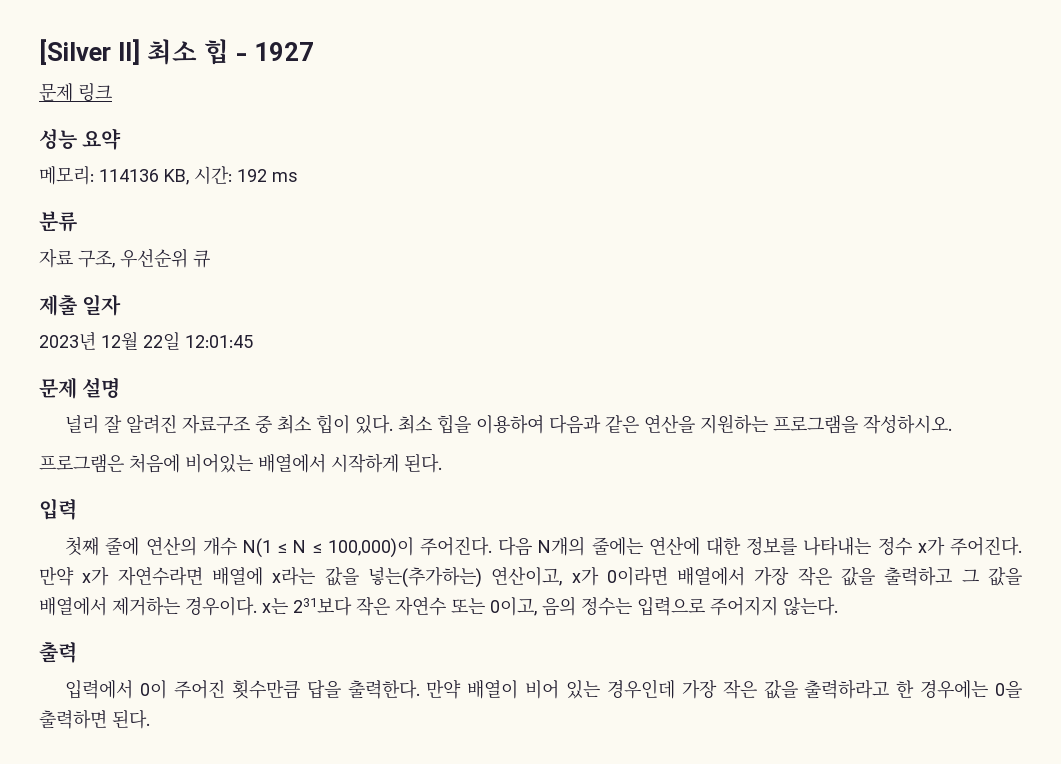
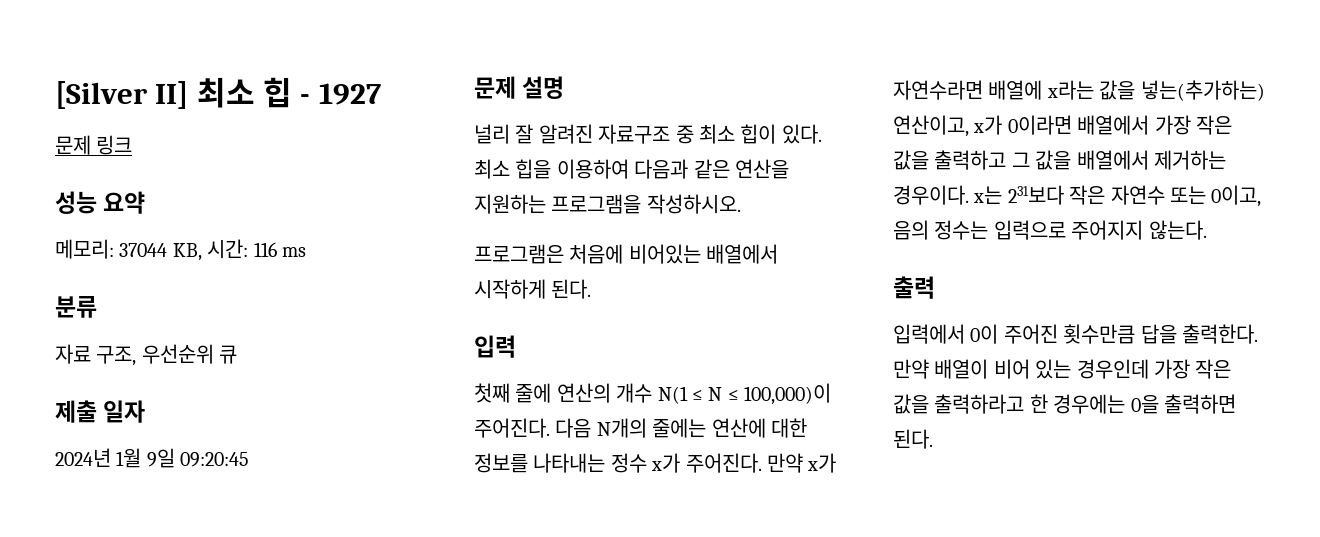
[99,169,159,182] 114136 -> [119,243,168,257] 37044
[237,169,267,182] 192 -> [253,242,277,257] 116
[39,331,253,350] 2023년 12월 22일 12:01:45 -> [55,448,250,468] 2024년 1월 9일 09:20:45

